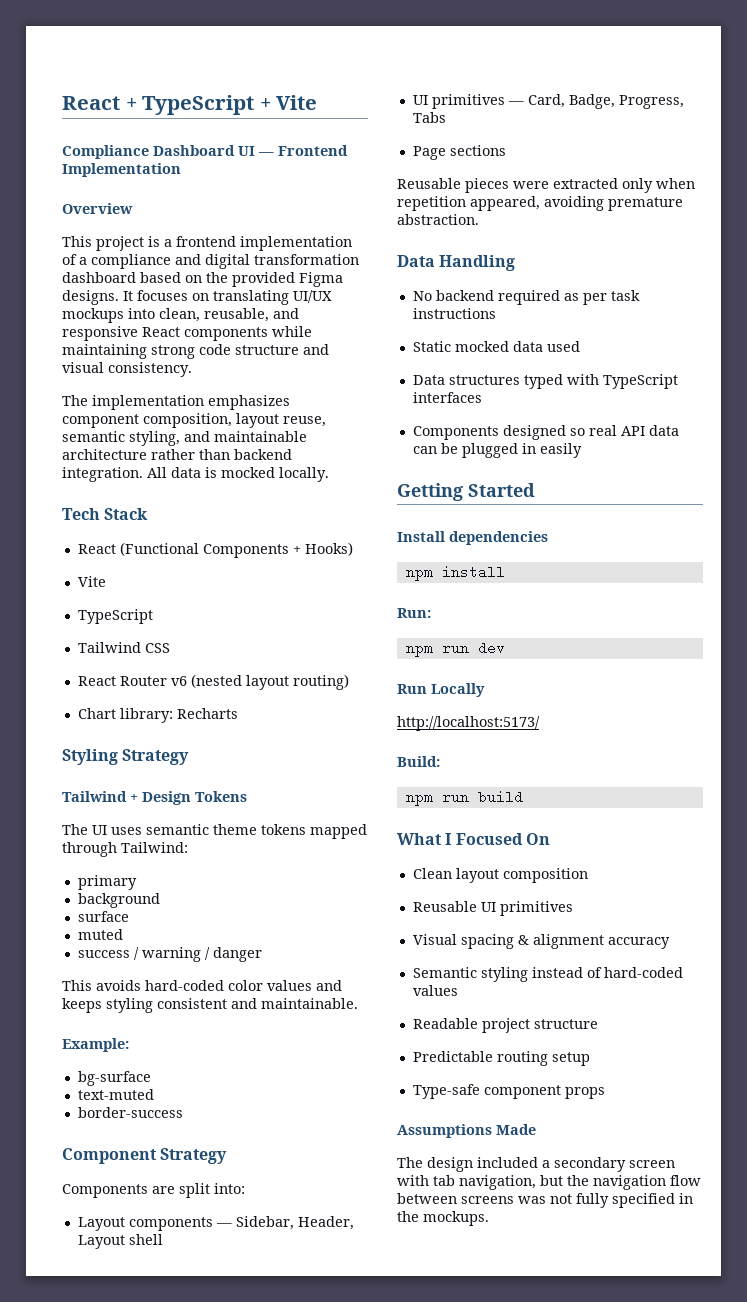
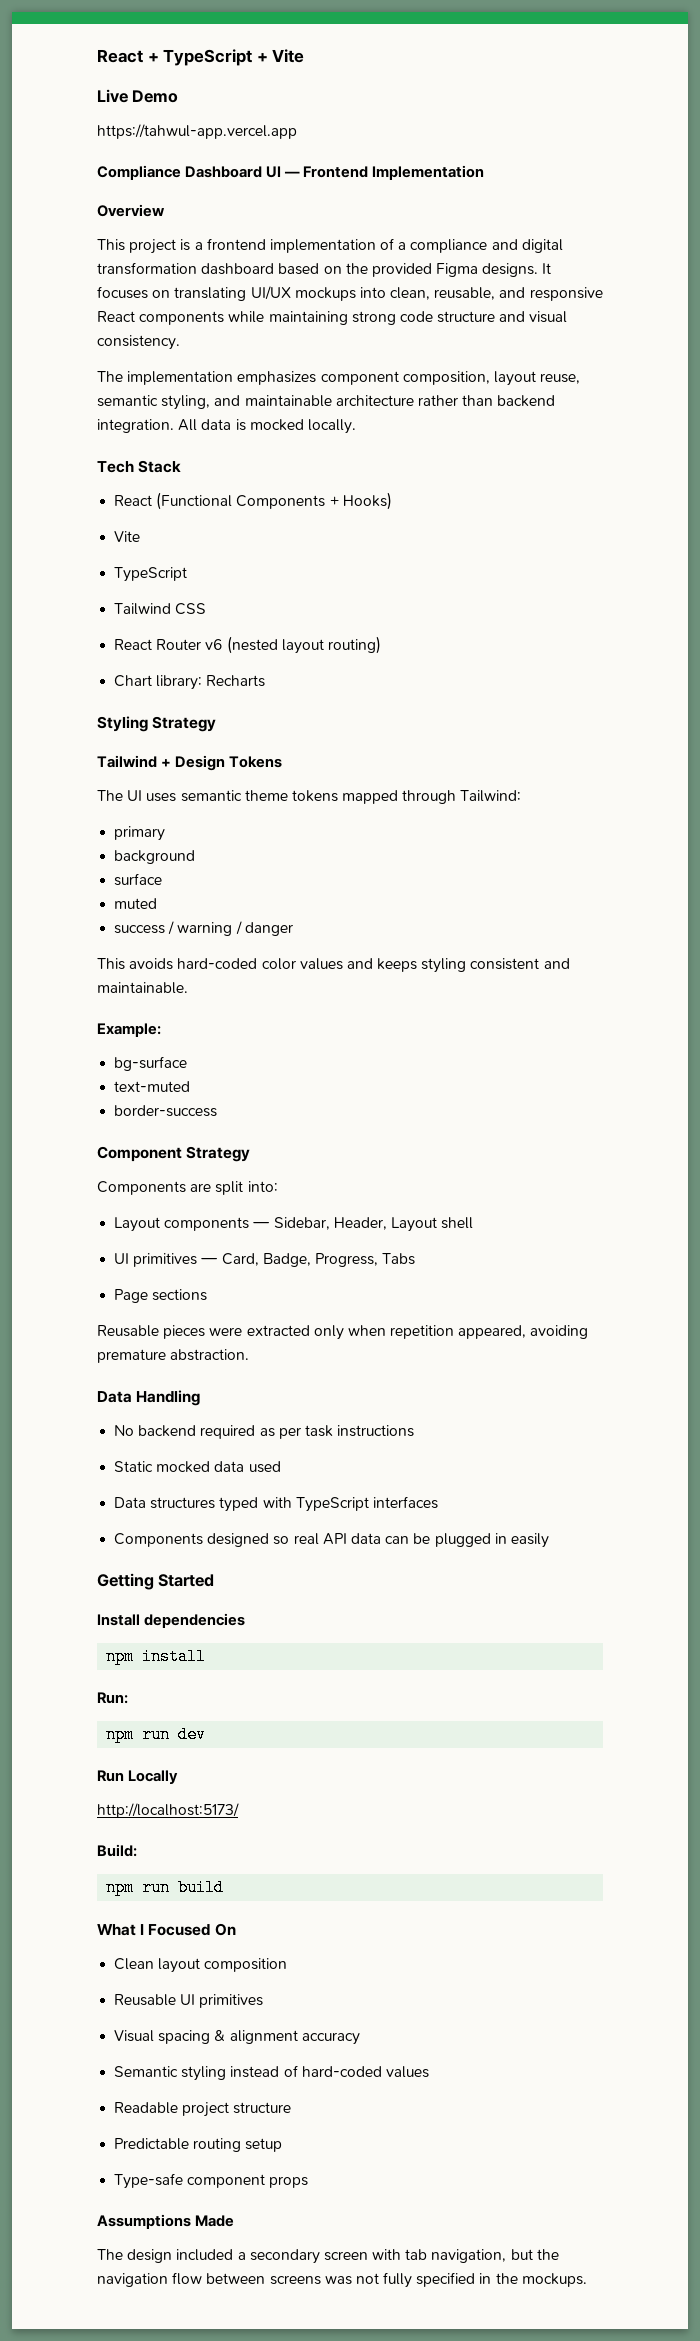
(318, 102) none -> [97,89,179,103] [97,124,297,139] // Live Demo // https://tahwul-app.vercel.app

